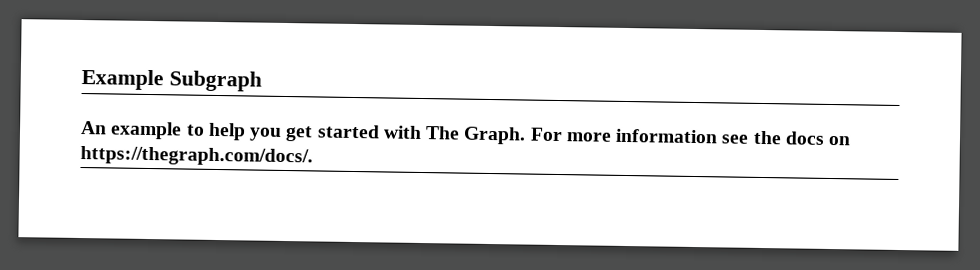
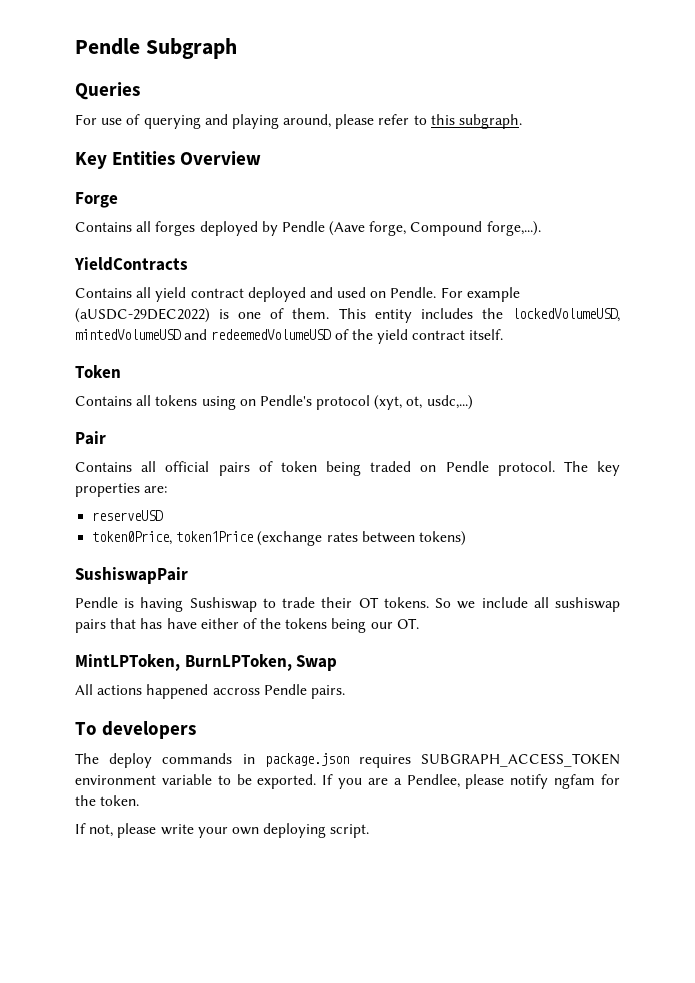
[81,69,164,91] Example -> [75,38,140,55] Pendle
[80,121,852,146] [80,146,313,167] An example to help you get started with The Graph. For more information see the docs on https://thegraph.com/docs/. -> [75,82,140,100] [75,114,523,129] [75,151,262,169] [75,192,118,208] [75,221,541,236] [74,257,188,271] [75,287,520,302] [75,308,620,323] [75,329,504,344] [75,365,121,378] [75,395,473,410] [75,431,106,445] [75,461,620,476] [75,483,168,497] [92,510,164,521] [92,531,466,546] [75,567,188,584] [75,597,620,612] [75,618,419,633] [75,654,338,671] [75,684,345,699] [75,721,197,739] [75,753,620,768] [75,774,621,789] [75,795,140,806] [75,823,370,838] Queries // For use of querying and playing around, please refer to this subgraph. // Key Entities Overview // Forge // Contains all forges deployed by Pendle (Aave forge, Compound forge,...). // YieldContracts // Contains all yield contract deployed and used on Pendle. For example (aUSDC-29DEC2022) is one of them. This entity includes the lockedVolumeUSD, mintedVolumeUSD and redeemedVolumeUSD of the yield contract itself. // Token // Contains all tokens using on Pendle's protocol (xyt, ot, usdc,...) // Pair // Contains all official pairs of token being traded on Pendle protocol. The key properties are: // reserveUSD // token0Price, token1Price (exchange rates between tokens) // SushiswapPair // Pendle is having Sushiswap to trade their OT tokens. So we include all sushiswap pairs that has have either of the tokens being our OT. // MintLPToken, BurnLPToken, Swap // All actions happened accross Pendle pairs. // To developers // The deploy commands in package.json requires SUBGRAPH_ACCESS_TOKEN environment variable to be exported. If you are a Pendlee, please notify ngfam for the token. // If not, please write your own deploying script.

